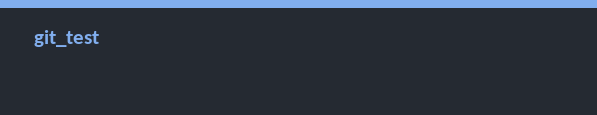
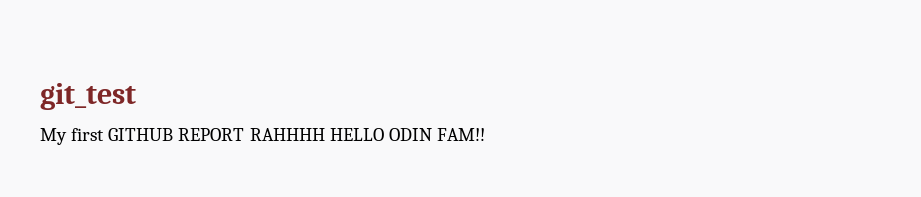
(99, 38) none -> [40,128,485,145] // My first GITHUB REPORT RAHHHH HELLO ODIN FAM!!

